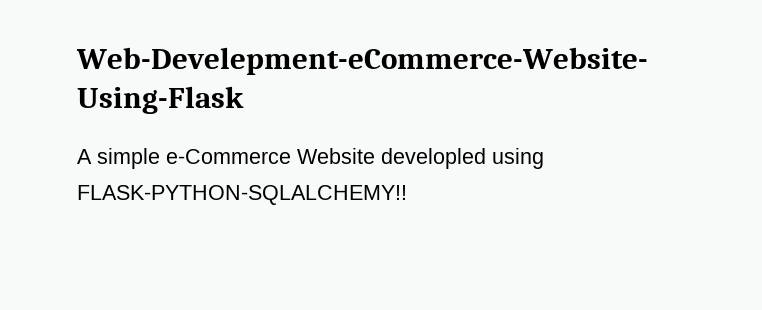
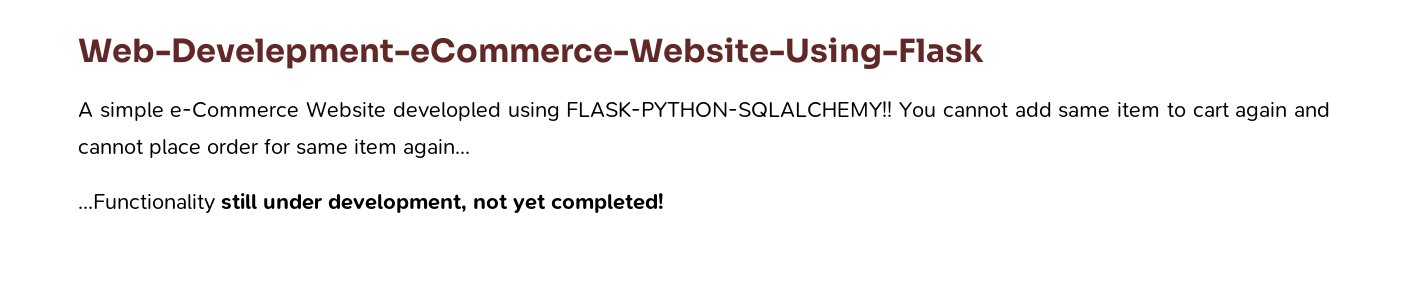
(407, 195) none -> [899,102,1331,121] [78,138,470,158] [78,193,664,214] You cannot add same item to cart again and cannot place order for same item again... // ...Functionality still under development, not yet completed!

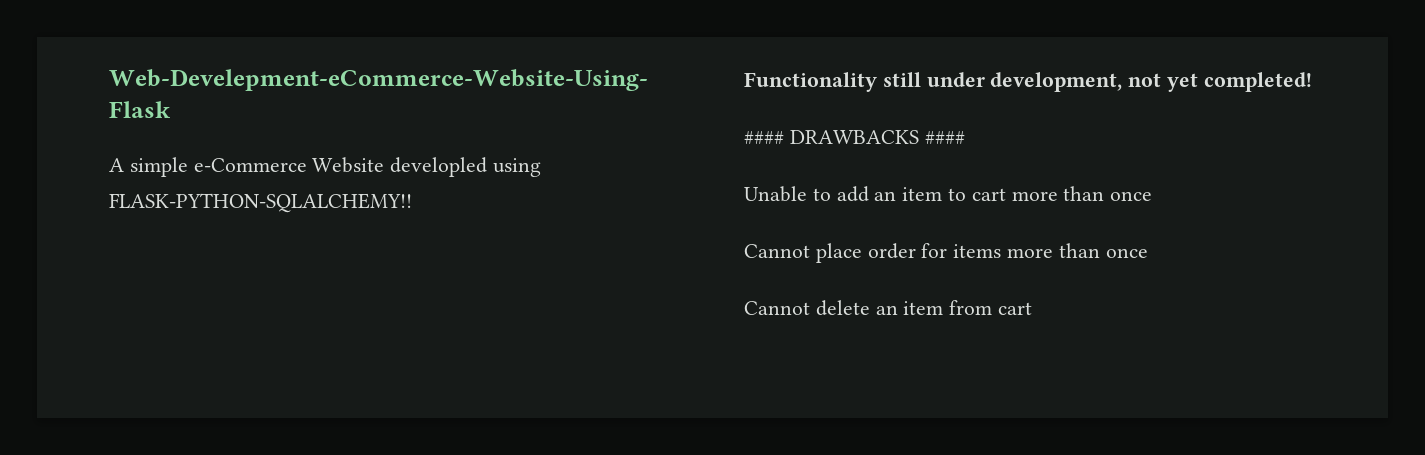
[899,102,1331,121] [78,138,470,158] [78,194,215,214] You cannot add same item to cart again and cannot place order for same item again... // ...Functionality -> [744,72,877,92] // Functionality
(664, 203) none -> [744,130,965,144] [744,186,1153,202] [744,243,1148,263] [744,300,1033,316] // #### DRAWBACKS #### // Unable to add an item to cart more than once // Cannot place order for items more than once // Cannot delete an item from cart

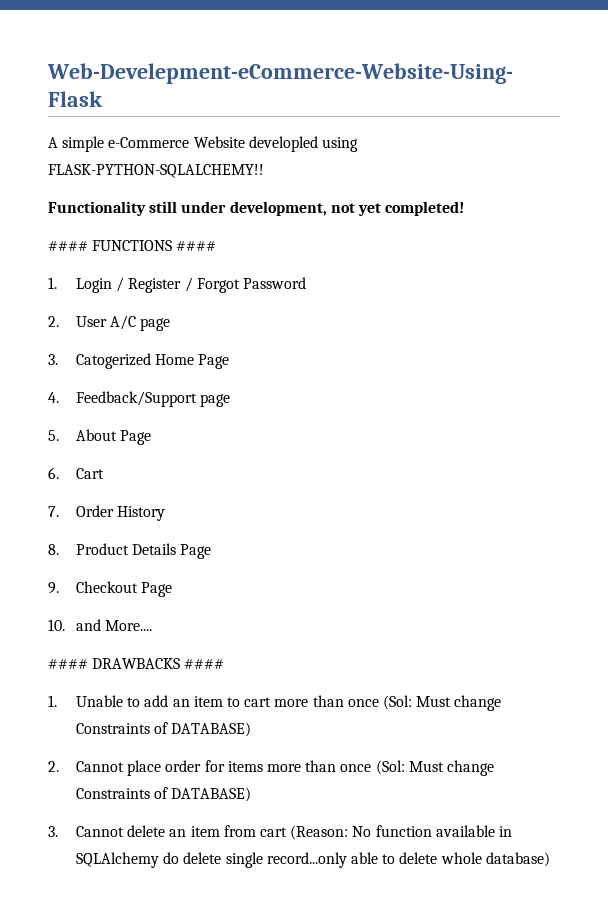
(1312, 82) none -> [48,240,217,251] [48,277,307,293] [48,315,171,331] [48,353,230,369] [48,391,231,407] [48,429,152,445] [48,467,105,479] [48,505,166,521] [48,543,212,559] [48,581,173,597] [48,619,153,631] // #### FUNCTIONS #### // 1. Login / Register / Forgot Password // 2. User A/C page // 3. Catogerized Home Page // 4. Feedback/Support page // 5. About Page // 6. Cart // 7. Order History // 8. Product Details Page // 9. Checkout Page // 10. and More....
(965, 137) none -> [48,695,57,707] 1.
(1153, 196) // -> [382,695,502,711] [76,722,252,737] [48,761,59,772] (Sol: Must change Constraints of DATABASE) // 2.
(1148, 253) // -> [375,760,494,776] [76,787,252,802] [48,826,58,837] (Sol: Must change Constraints of DATABASE) // 3.
(1033, 308) none -> [290,825,512,840] [76,852,550,868] (Reason: No function available in SQLAlchemy do delete single record...only able to delete whole database)

